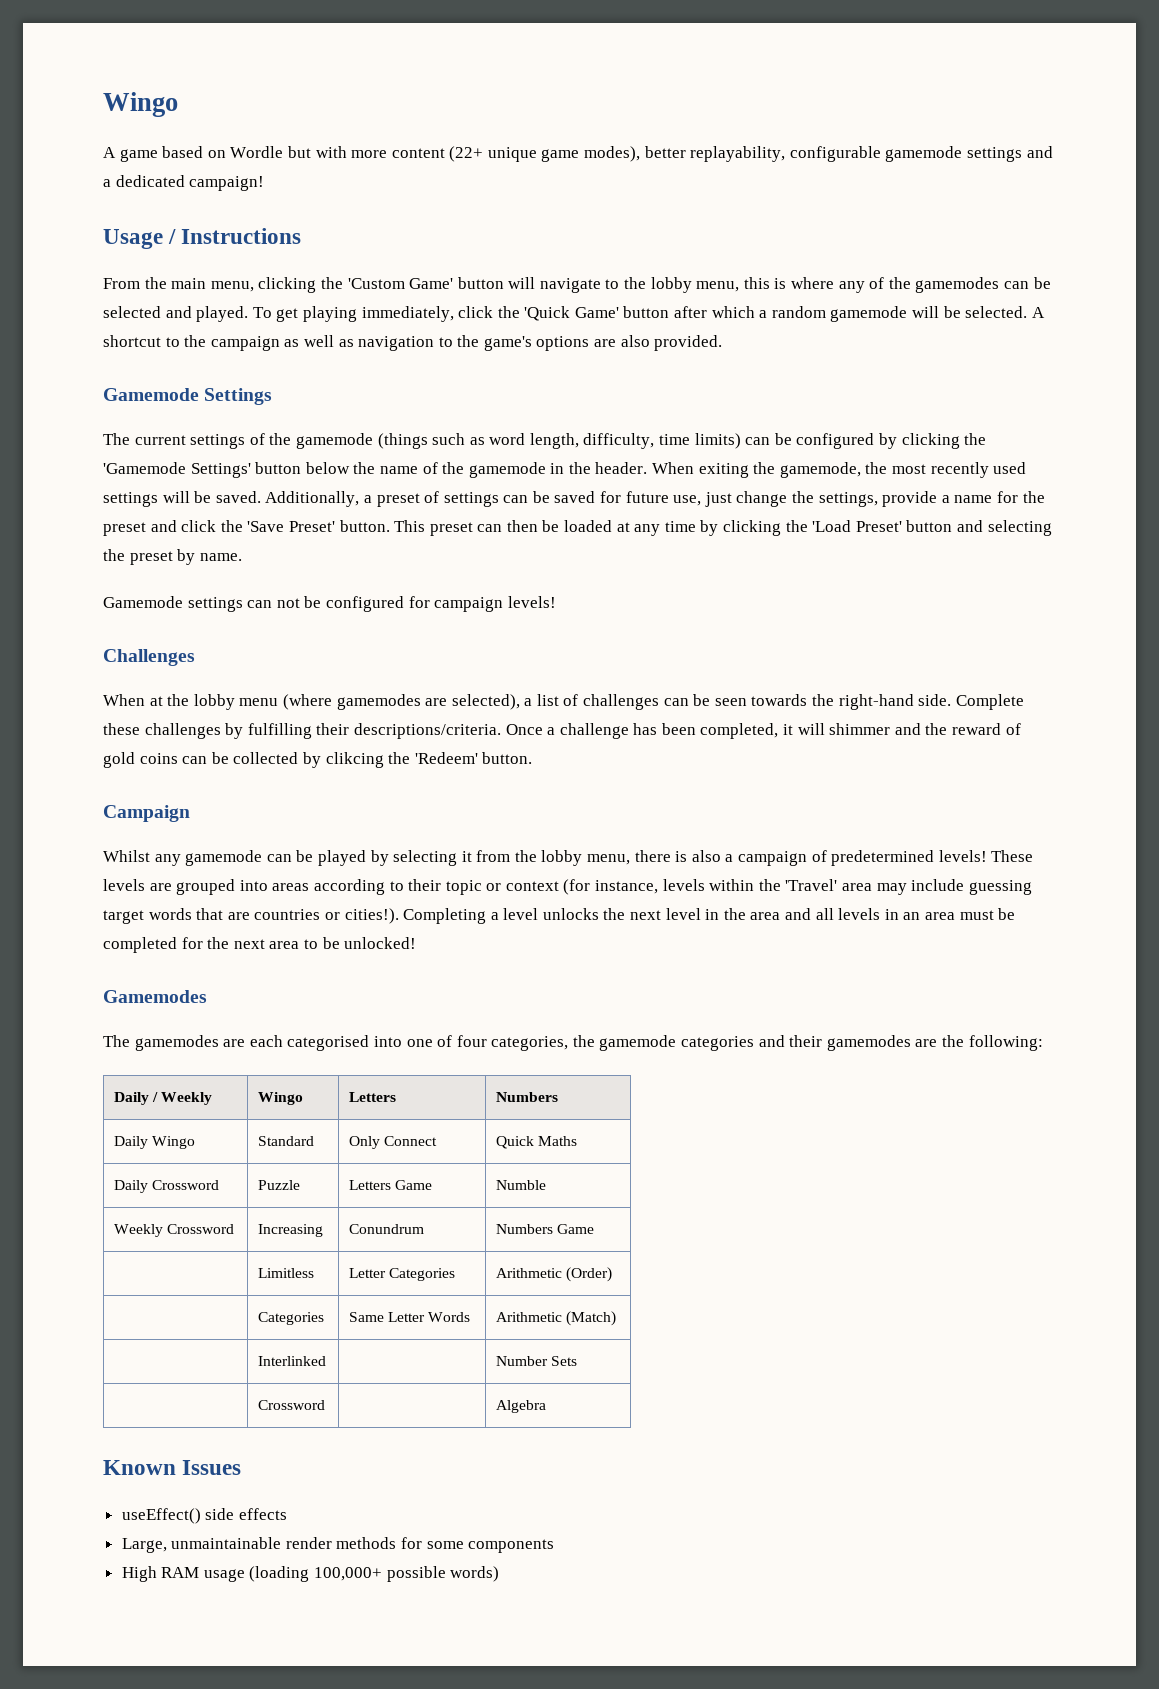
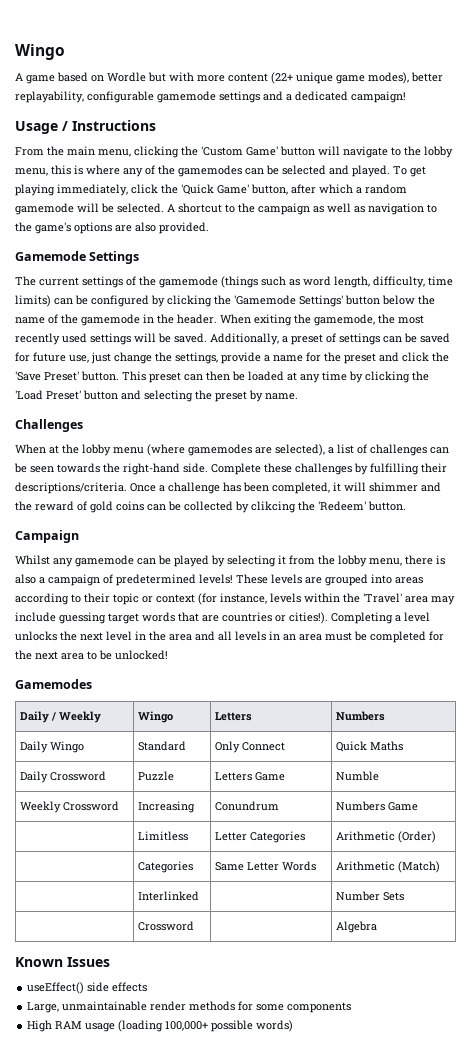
[623,306,670,318] button -> [251,184,288,195] button,
[103,596,556,612] // Gamemode settings can not be configured for campaign levels! -> (298, 396) none
[103,1035,1043,1051] // The gamemodes are each categorised into one of four categories, the gamemode categories and their gamemodes are the following: -> (92, 684) none

